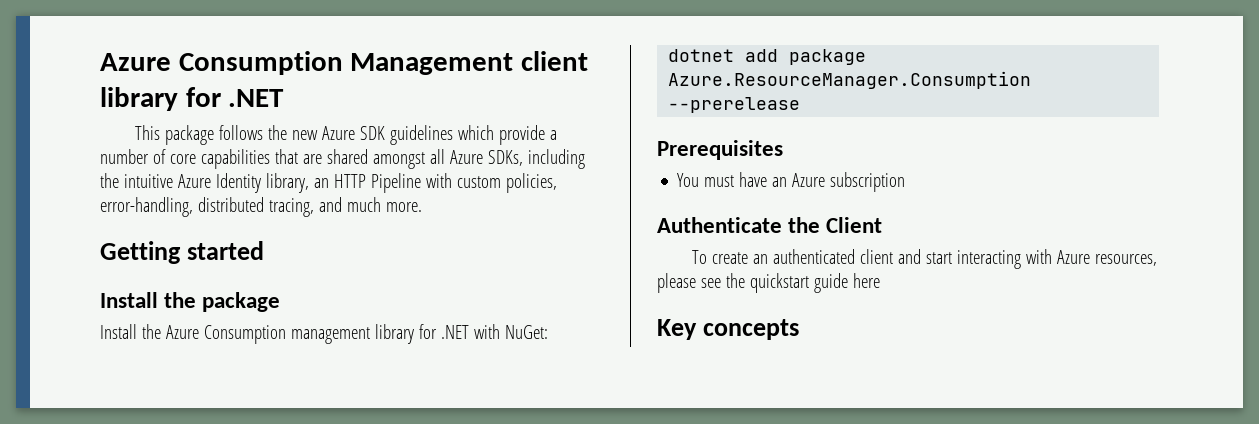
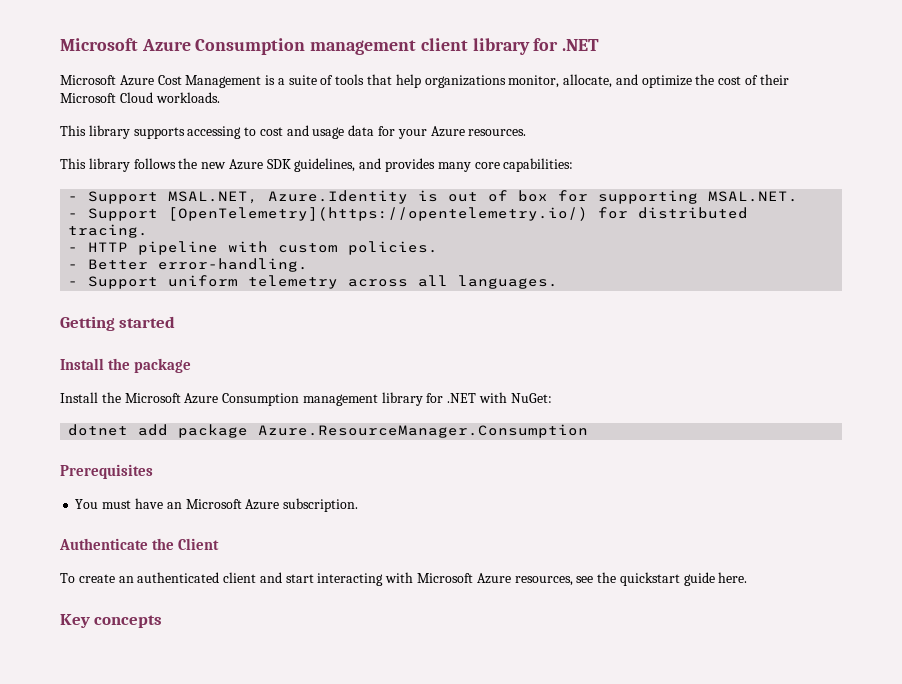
[100,51,514,75] Azure Consumption Management -> [60,38,417,55] Microsoft Azure Consumption management
[134,125,214,145] This package -> [60,74,789,88] [60,92,220,103] [60,125,527,139] [60,158,130,172] Microsoft Azure Cost Management is a suite of tools that help organizations monitor, allocate, and optimize the cost of their Microsoft Cloud workloads. // This library supports accessing to cost and usage data for your Azure resources. // This library
[389,125,557,145] [100,149,585,169] [100,173,557,193] [100,197,422,217] guidelines which provide a number of core capabilities that are shared amongst all Azure SDKs, including the intuitive Azure Identity library, an HTTP Pipeline with custom policies, error-handling, distributed tracing, and much more. -> [294,158,574,172] [68,190,799,204] [68,207,749,221] [68,224,149,238] [68,241,439,255] [68,258,309,272] [68,275,559,289] guidelines, and provides many core capabilities: // - Support MSAL.NET, Azure.Identity is out of box for supporting MSAL.NET. // - Support [OpenTelemetry](https://opentelemetry.io/) for distributed tracing. // - HTTP pipeline with custom policies. // - Better error-handling. // - Support uniform telemetry across all languages.
(161, 331) none -> [124,393,181,403] Microsoft
[668,97,801,113] --prerelease -> (589, 431) none
[792,172,906,192] Azure subscription -> [185,498,359,512] Microsoft Azure subscription.
(1052, 256) none -> [417,573,474,583] Microsoft
[657,273,696,293] please -> (573, 581) none
[852,273,880,288] here -> [718,572,748,583] here.

